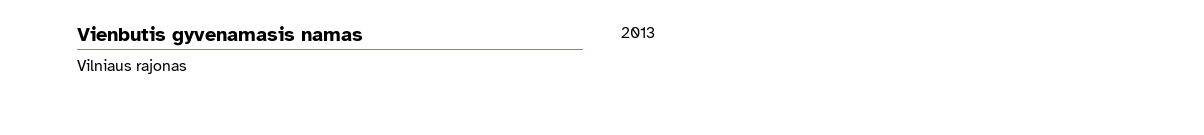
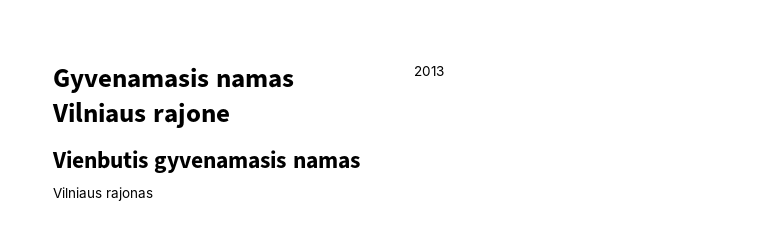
(77, 33) none -> [53,67,295,93] [52,102,231,128] Gyvenamasis namas Vilniaus rajone //

